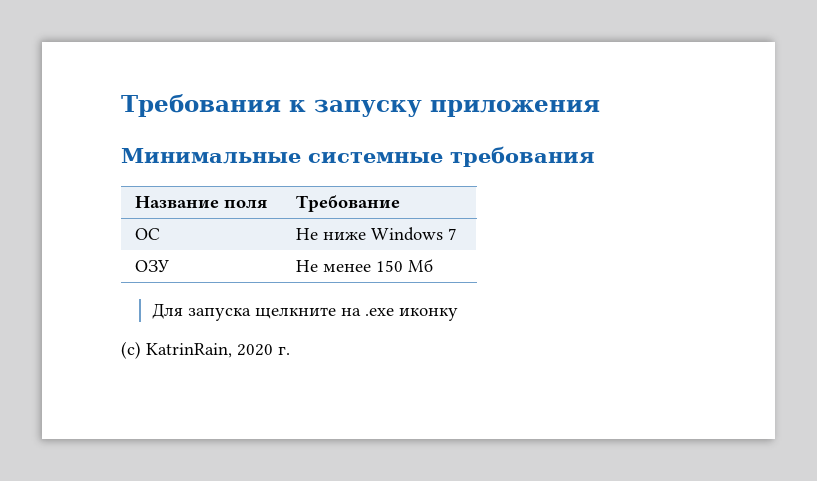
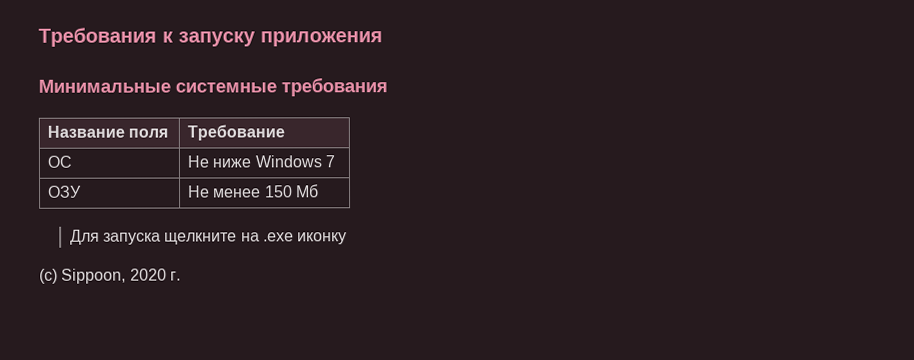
[146,343,232,358] KatrinRain, -> [61,268,127,284] Sippoon,

